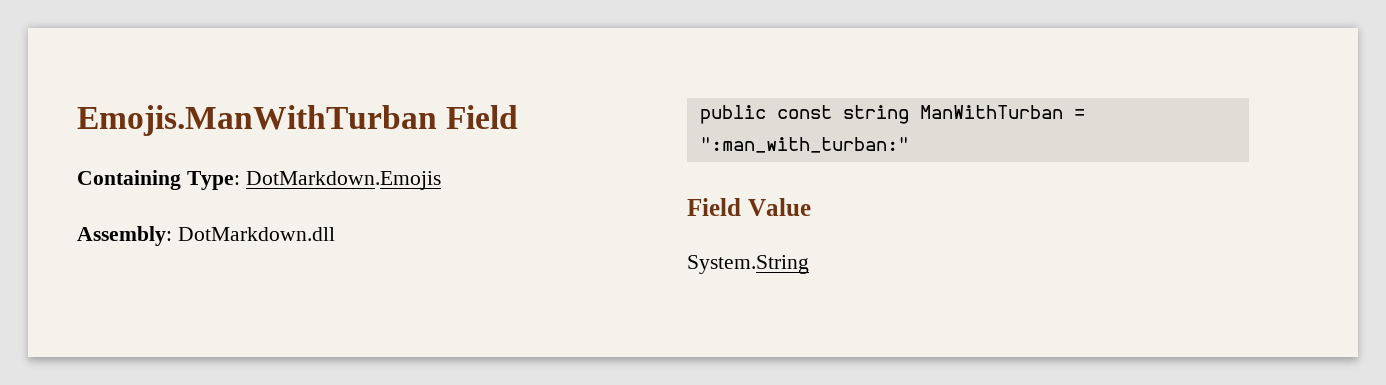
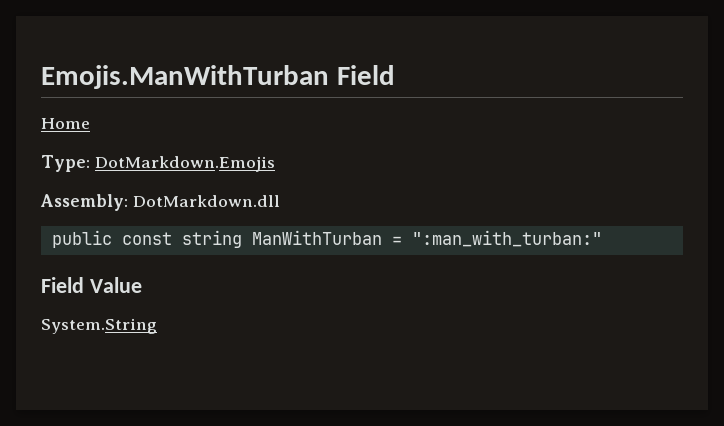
[77,170,181,190] Containing -> [41,118,90,129] Home //

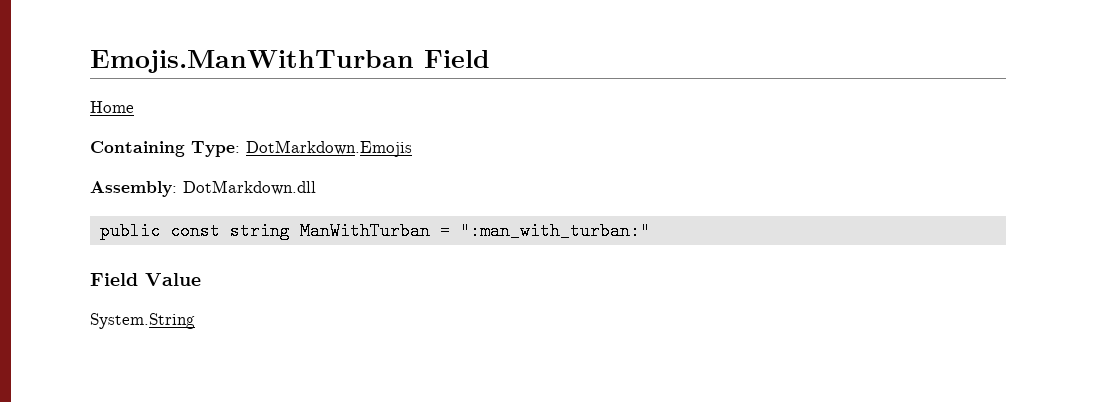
(90, 123) none -> [90,141,185,157] Containing

